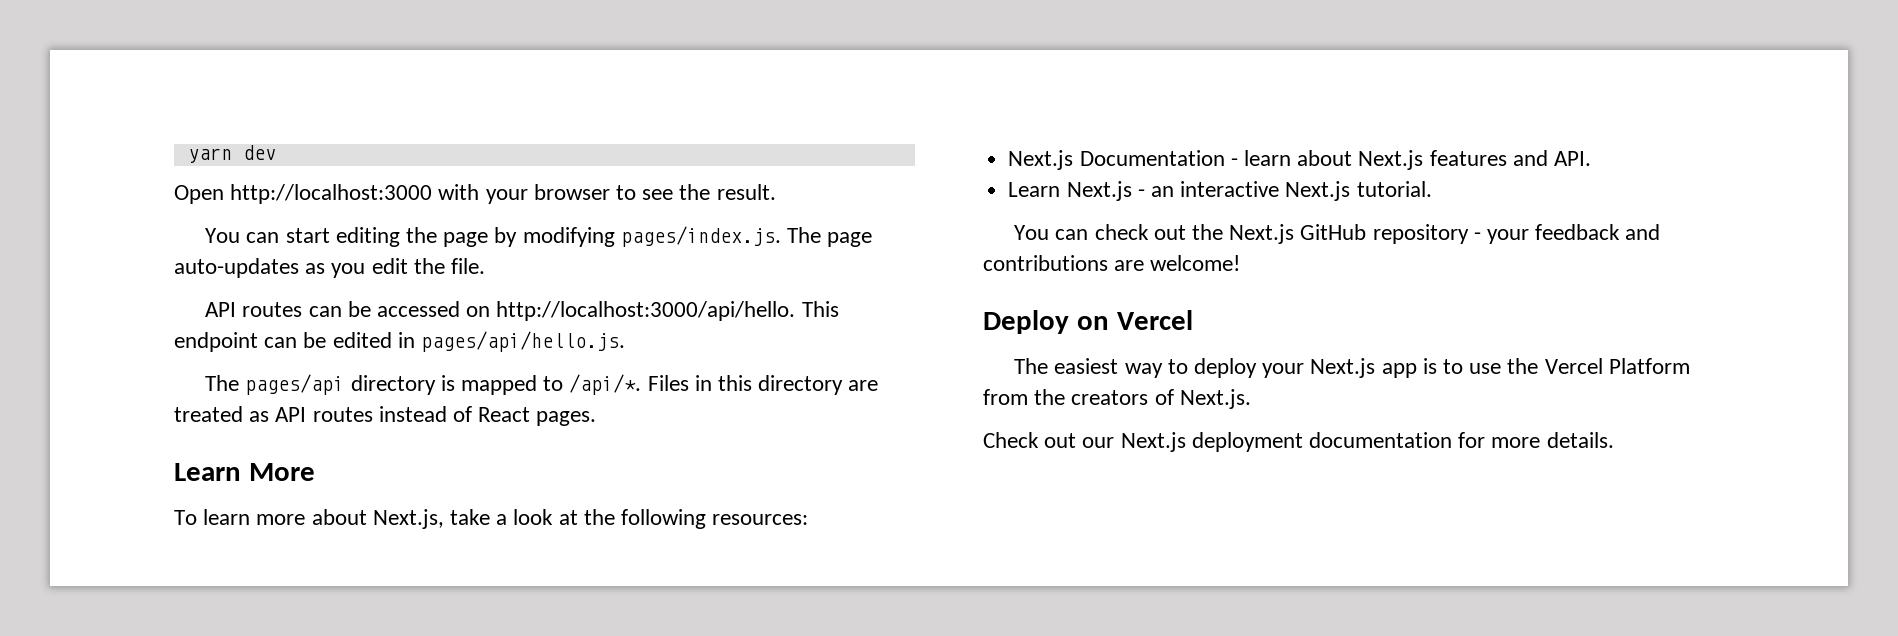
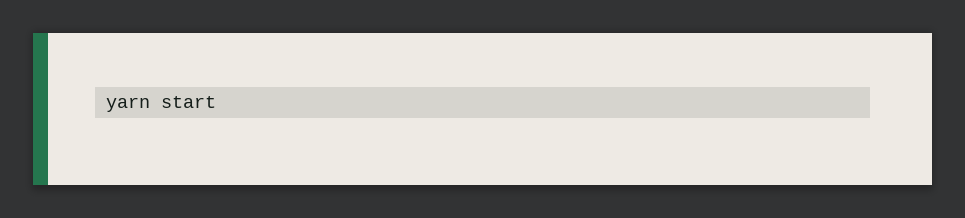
[242,145,276,160] [174,184,776,204] [205,226,873,247] [174,258,486,278] [205,301,839,321] [174,331,626,352] [205,374,879,395] [174,406,597,426] [174,463,315,481] [174,509,809,529] [1008,150,1591,170] [1008,181,1432,201] [1014,224,1661,244] [983,255,1241,271] [983,310,1193,334] [1014,358,1690,378] [983,389,1251,409] [983,432,1614,452] dev // Open http://localhost:3000 with your browser to see the result. // You can start editing the page by modifying pages/index.js. The page auto-updates as you edit the file. // API routes can be accessed on http://localhost:3000/api/hello. This endpoint can be edited in pages/api/hello.js. // The pages/api directory is mapped to /api/*. Files in this directory are treated as API routes instead of React pages. // Learn More // To learn more about Next.js, take a look at the following resources: // Next.js Documentation - learn about Next.js features and API. // Learn Next.js - an interactive Next.js tutorial. // You can check out the Next.js GitHub repository - your feedback and contributions are welcome! // Deploy on Vercel // The easiest way to deploy your Next.js app is to use the Vercel Platform from the creators of Next.js. // Check out our Next.js deployment documentation for more details. -> [160,96,216,108] start

